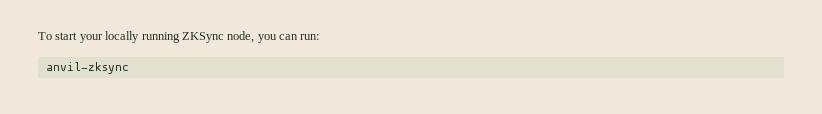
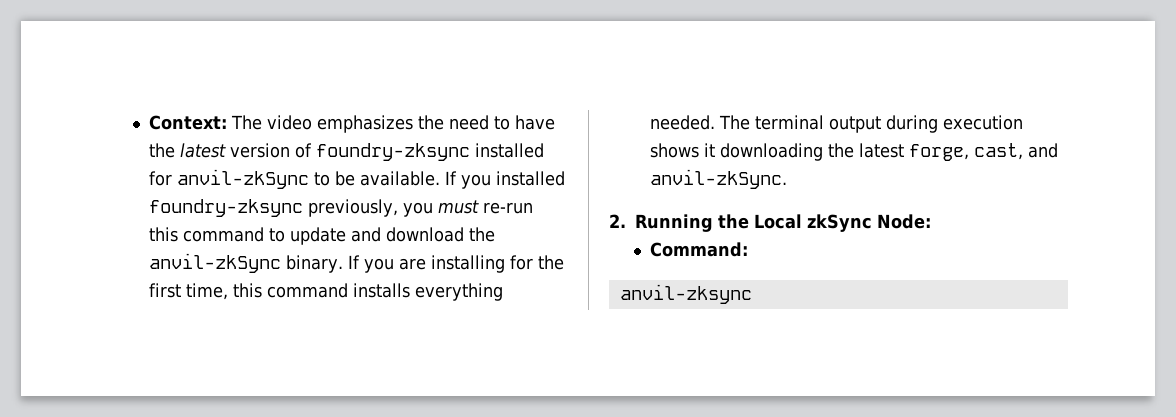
[38,31,320,43] To start your locally running ZKSync node, you can run: -> [149,115,556,133] [149,143,545,161] [149,169,566,189] [149,199,534,217] [149,227,496,245] [149,253,565,273] [149,283,504,301] [650,115,1024,133] [650,143,1059,161] [650,169,788,189] [609,214,931,232] [650,242,749,257] Context: The video emphasizes the need to have the latest version of foundry-zksync installed for anvil-zkSync to be available. If you installed foundry-zksync previously, you must re-run this command to update and download the anvil-zkSync binary. If you are installing for the first time, this command installs everything needed. The terminal output during execution shows it downloading the latest forge, cast, and anvil-zkSync. // 2. Running the Local zkSync Node: // Command:

